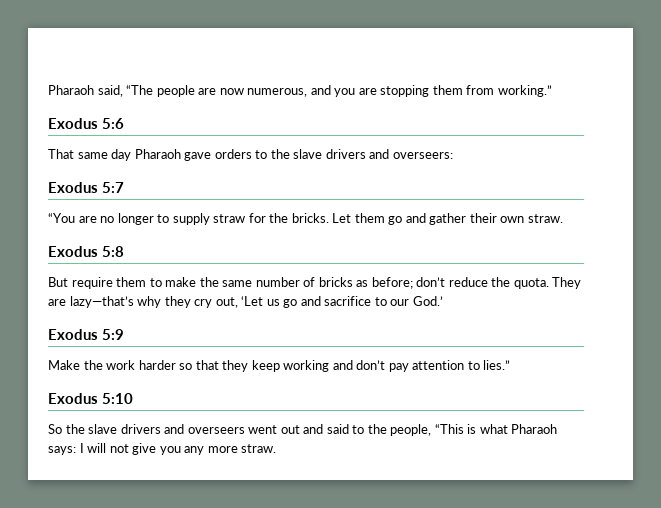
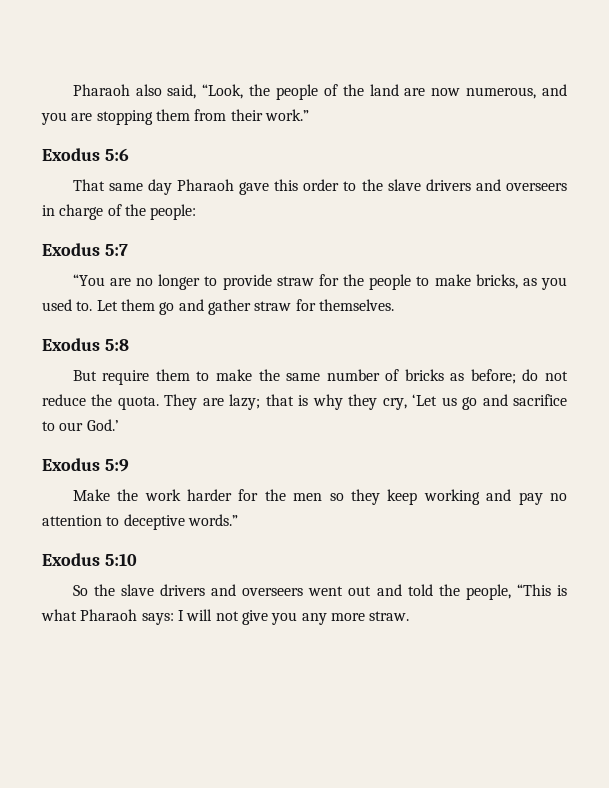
[48,85,195,97] Pharaoh said, “The people -> [72,84,399,100] Pharaoh also said, “Look, the people of the land
[497,85,552,97] working.” -> [230,109,309,121] their work.”
[214,149,252,159] orders -> [274,179,340,191] this order
[392,152,453,159] overseers: -> [506,183,568,191] [42,204,197,220] overseers in charge of the people:
[172,213,210,225] supply -> [222,274,272,290] provide
[291,213,329,223] bricks. -> [369,274,568,290] [42,299,93,311] people to make bricks, as you used to.
[469,213,563,223] their own straw. -> [254,299,394,311] straw for themselves.
[416,277,446,287] don’t -> [522,369,568,381] do not
[69,296,238,308] lazy—that’s why they cry out, -> [229,394,407,410] lazy; that is why they cry,
[179,360,511,372] so that they keep working and don’t pay attention to lies.” -> [238,489,567,505] [42,514,238,530] for the men so they keep working and pay no attention to deceptive words.”
[326,424,365,434] said to -> [407,584,433,596] told

